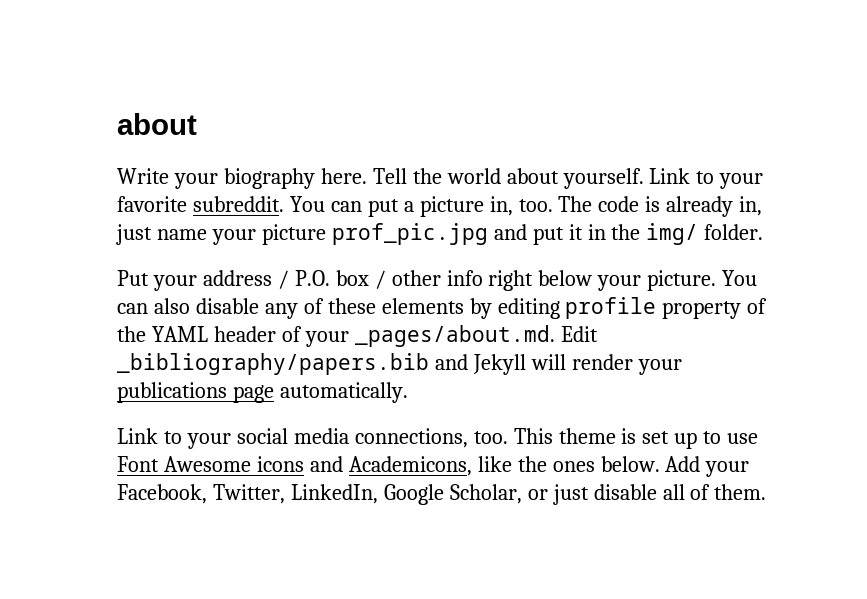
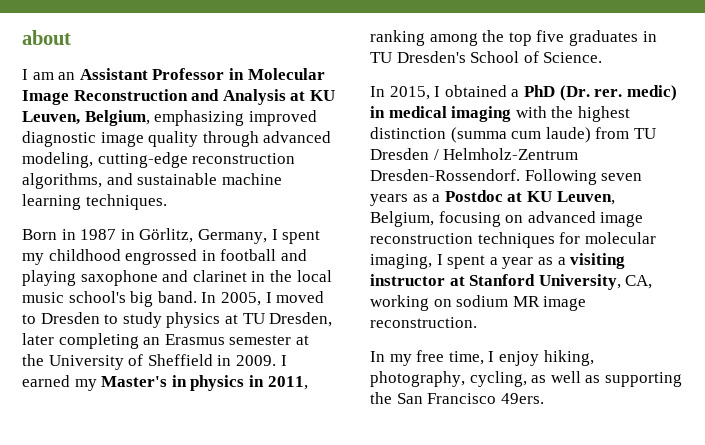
[117,168,764,189] [117,196,763,217] [116,223,764,245] [117,270,758,291] [117,297,768,319] [117,325,598,347] [117,353,682,375] [117,382,408,403] [117,428,759,449] [117,456,750,477] [117,484,767,505] Write your biography here. Tell the world about yourself. Link to your favorite subreddit. You can put a picture in, too. The code is already in, just name your picture prof_pic.jpg and put it in the img/ folder. // Put your address / P.O. box / other info right below your picture. You can also disable any of these elements by editing profile property of the YAML header of your _pages/about.md. Edit _bibliography/papers.bib and Jekyll will render your publications page automatically. // Link to your social media connections, too. This theme is set up to use Font Awesome icons and Academicons, like the ones below. Add your Facebook, Twitter, LinkedIn, Google Scholar, or just disable all of them. -> [22,68,325,80] [22,89,335,105] [22,110,317,126] [22,131,332,147] [22,152,296,168] [22,173,282,189] [22,194,167,210] [22,228,321,244] [22,249,307,265] [22,270,332,286] [22,291,325,307] [22,312,333,328] [22,333,309,349] [22,354,287,370] [22,375,308,391] [370,30,657,46] [370,51,603,63] [370,85,677,101] [370,106,630,122] [370,127,656,143] [370,148,579,160] [370,169,643,185] [370,190,615,206] [370,211,644,227] [370,232,656,248] [370,253,626,269] [370,274,653,290] [370,295,587,311] [370,317,477,328] [370,350,594,366] [370,371,682,387] [370,392,544,404] I am an Assistant Professor in Molecular Image Reconstruction and Analysis at KU Leuven, Belgium, emphasizing improved diagnostic image quality through advanced modeling, cutting-edge reconstruction algorithms, and sustainable machine learning techniques. // Born in 1987 in Görlitz, Germany, I spent my childhood engrossed in football and playing saxophone and clarinet in the local music school's big band. In 2005, I moved to Dresden to study physics at TU Dresden, later completing an Erasmus semester at the University of Sheffield in 2009. I earned my Master's in physics in 2011, ranking among the top five graduates in TU Dresden's School of Science. // In 2015, I obtained a PhD (Dr. rer. medic) in medical imaging with the highest distinction (summa cum laude) from TU Dresden / Helmholz-Zentrum Dresden-Rossendorf. Following seven years as a Postdoc at KU Leuven, Belgium, focusing on advanced image reconstruction techniques for molecular imaging, I spent a year as a visiting instructor at Stanford University, CA, working on sodium MR image reconstruction. // In my free time, I enjoy hiking, photography, cycling, as well as supporting the San Francisco 49ers.

